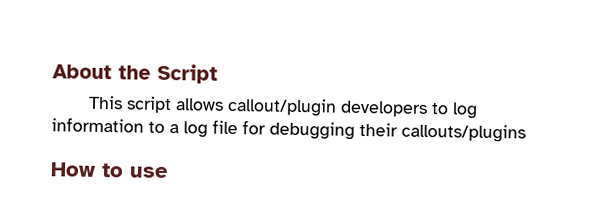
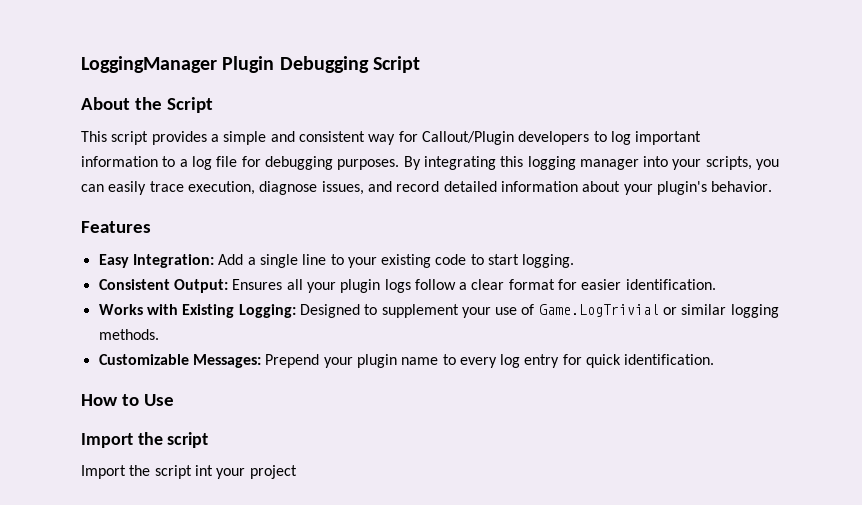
(52, 72) none -> [81,56,421,73] LoggingManager Plugin Debugging Script //
[175,97,338,117] allows callout/plugin -> [151,131,514,145] provides a simple and consistent way for Callout/Plugin
(479, 110) none -> [635,131,702,145] important
[359,122,526,143] [50,162,169,179] their callouts/plugins // How to use -> [337,156,780,170] [81,181,773,195] [81,221,151,233] [98,254,575,268] [98,279,716,293] [98,304,779,318] [98,329,159,340] [98,354,715,368] [81,394,174,406] [81,432,209,448] [81,465,297,479] purposes. By integrating this logging manager into your scripts, you can easily trace execution, diagnose issues, and record detailed information about your plugin's behavior. // Features // Easy Integration: Add a single line to your existing code to start logging. // Consistent Output: Ensures all your plugin logs follow a clear format for easier identification. // Works with Existing Logging: Designed to supplement your use of Game.LogTrivial or similar logging methods. // Customizable Messages: Prepend your plugin name to every log entry for quick identification. // How to Use // Import the script // Import the script int your project

